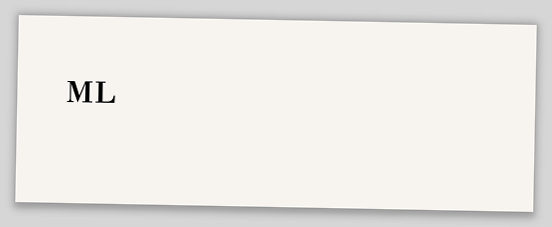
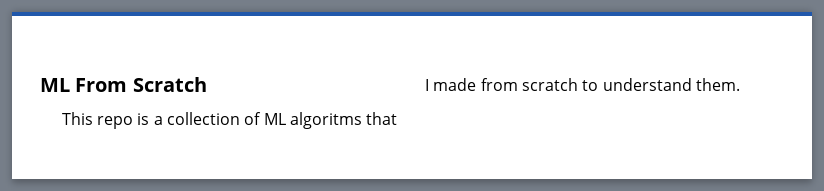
[65,80,117,103] ML -> [40,77,207,92] [61,112,398,129] [425,78,740,91] ML From Scratch // This repo is a collection of ML algoritms that I made from scratch to understand them.

